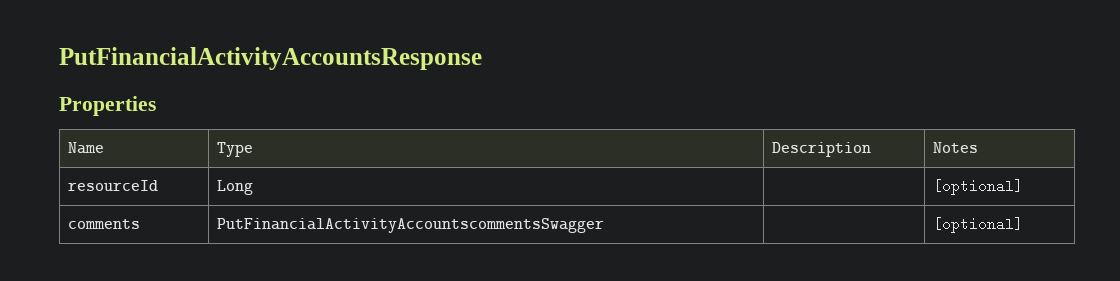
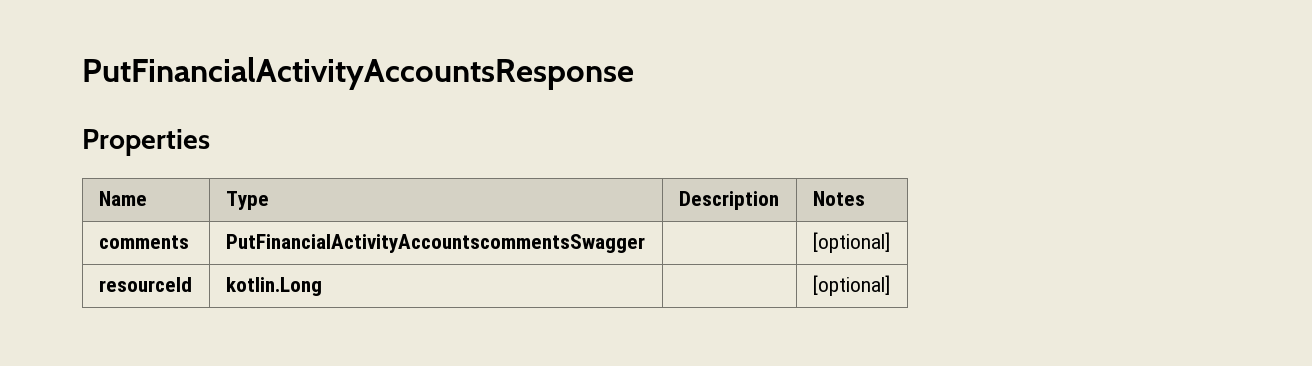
[68,180,159,191] [217,180,254,195] [933,179,1024,195] // resourceId | Long | | [optional] -> (865, 198) none
(1024, 225) none -> [98,277,192,292] [225,277,322,296] [812,275,890,296] // resourceId | kotlin.Long | | [optional]

